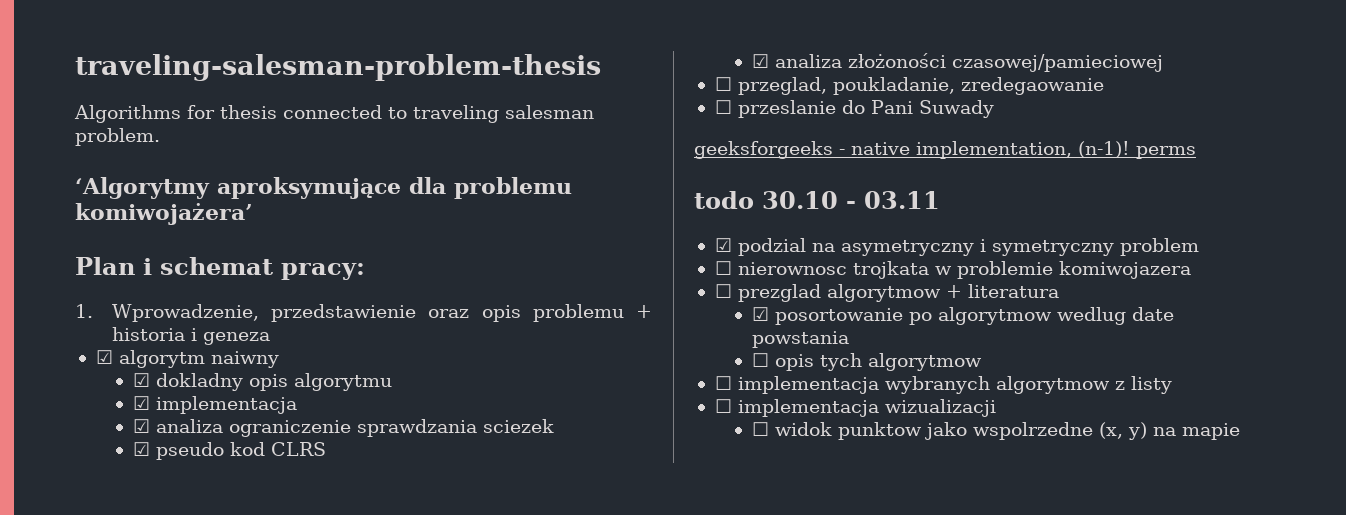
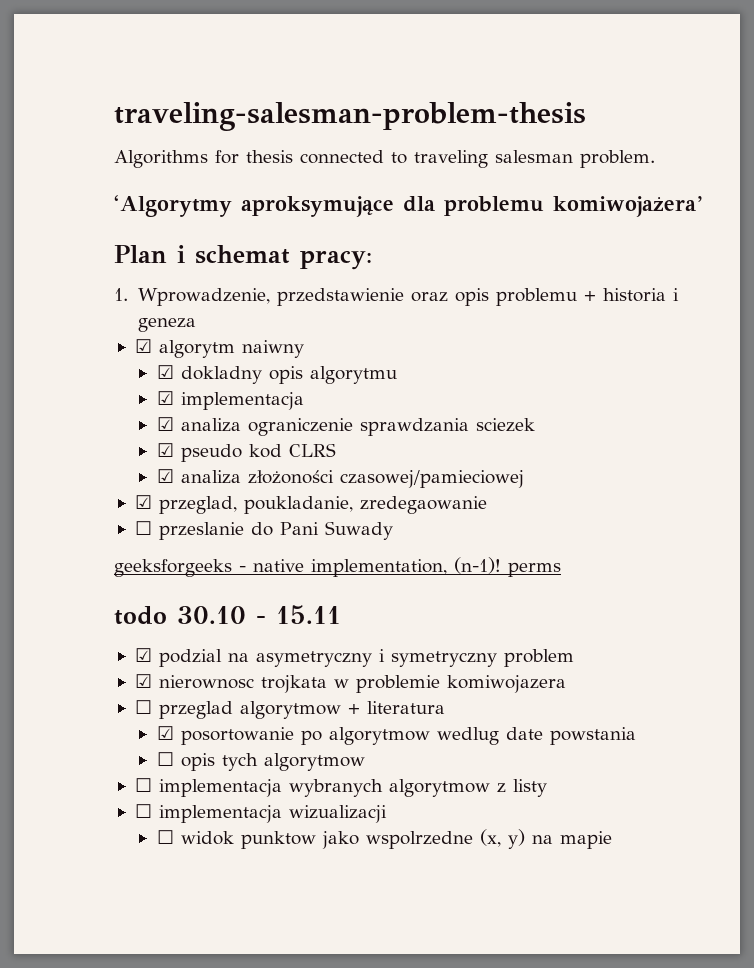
[714,77,732,91] ☐ -> [134,495,152,509] ☑
[864,191,940,209] 03.11 -> [276,605,341,624] 15.11
[714,261,732,275] ☐ -> [134,674,152,688] ☑
[737,284,821,302] prezglad -> [158,701,233,719] przeglad

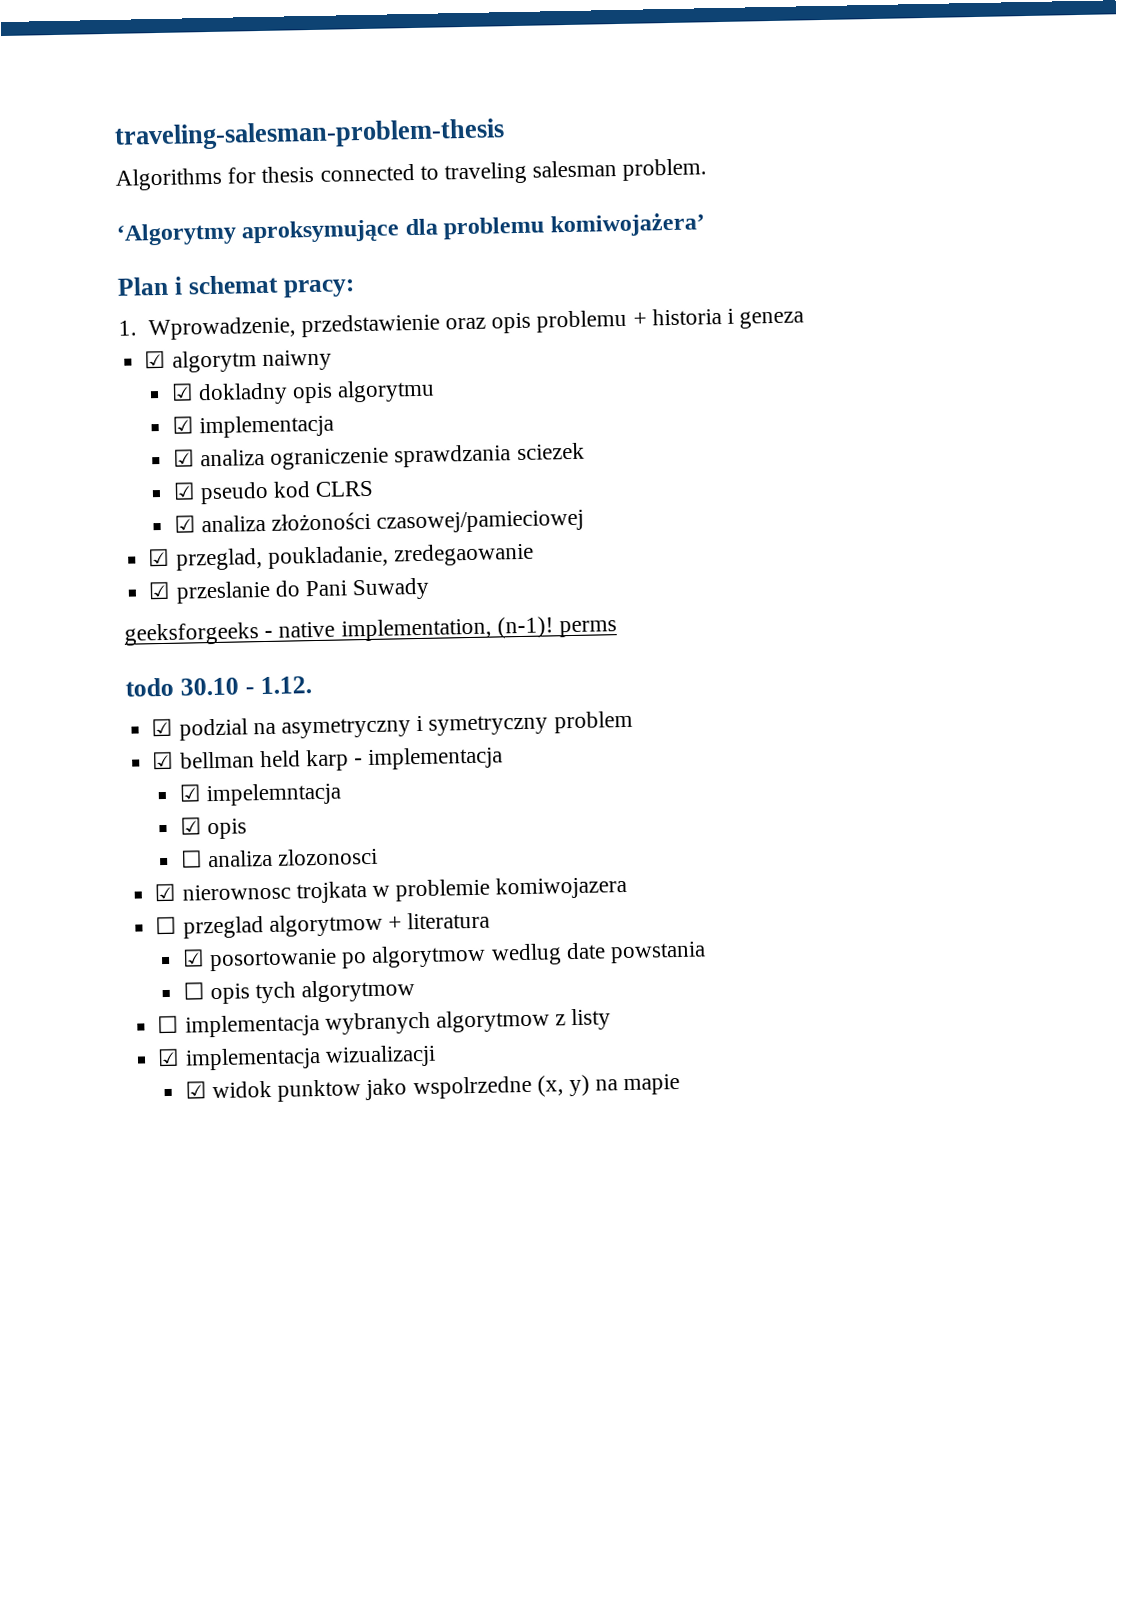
[134,521,152,535] ☐ -> [148,581,172,600] ☑
[276,605,341,624] 15.11 -> [259,676,312,695] 1.12.
(574, 658) none -> [151,746,504,772] [178,782,342,807] [179,817,247,840] [179,847,379,868] // ☑ bellman held karp - implementacja // ☑ impelemntacja // ☑ opis // ☐ analiza zlozonosci
[134,804,152,818] ☐ -> [157,1048,181,1067] ☑
[156,830,174,844] ☐ -> [184,1081,207,1099] ☑

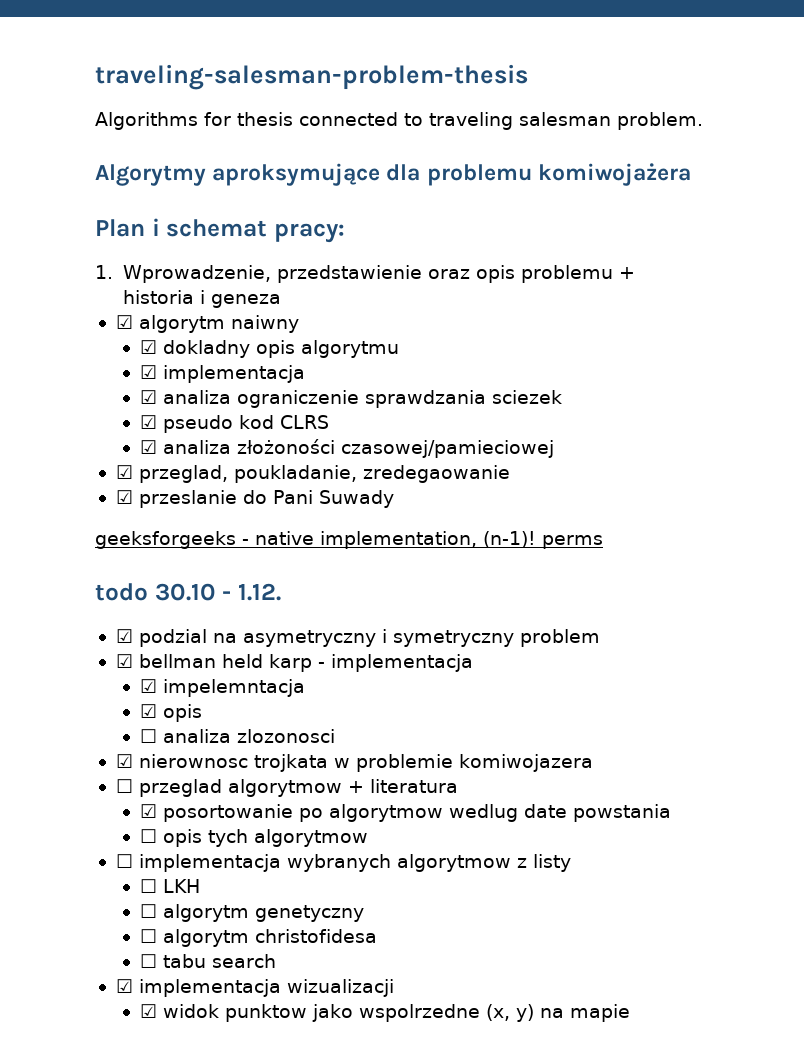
[116,222,237,246] ‘Algorytmy -> [95,164,206,186] Algorytmy
[549,212,705,238] komiwojażera’ -> [537,163,691,186] komiwojażera
(612, 1019) none -> [139,879,200,893] [139,904,364,922] [139,929,377,947] [139,954,276,968] // ☐ LKH // ☐ algorytm genetyczny // ☐ algorytm christofidesa // ☐ tabu search

